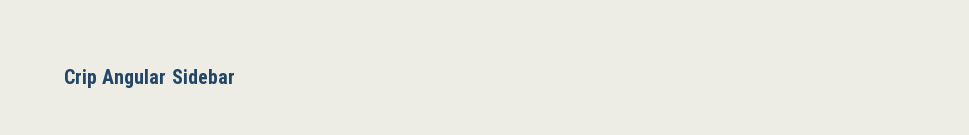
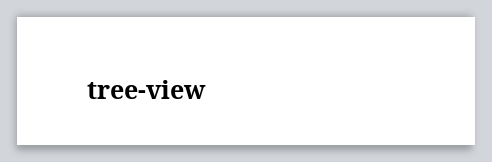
[64,69,235,88] Crip Angular Sidebar -> [87,80,206,99] tree-view

